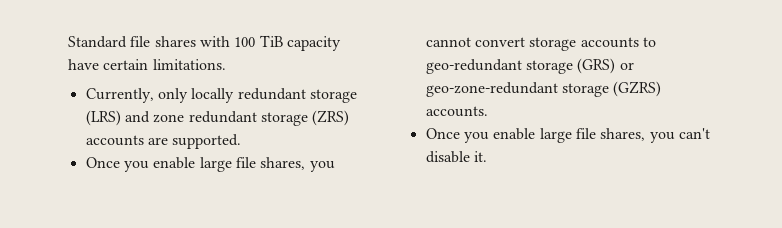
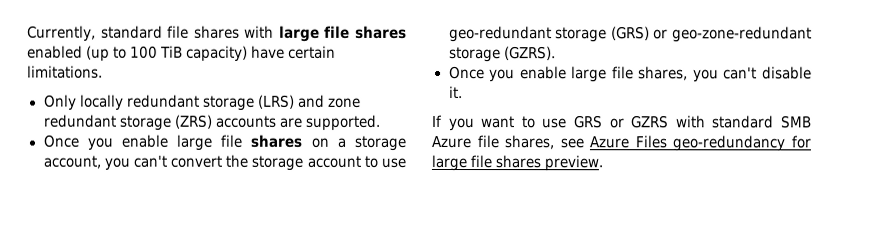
[68,36,127,48] Standard -> [27,25,163,42] Currently, standard
(230, 41) none -> [278,25,407,42] [27,45,128,62] large file shares enabled (up to
[286,36,341,51] capacity -> [186,45,249,62] capacity)
[85,88,188,103] Currently, only -> [43,94,77,111] Only
[260,157,335,172] [425,37,656,51] shares, you cannot convert storage accounts to -> [250,134,406,151] [42,154,406,171] shares on a storage account, you can't convert the storage account to use
[613,81,662,97] [425,106,488,117] (GZRS) accounts. -> [503,46,556,61] (GZRS).
(487, 156) none -> [431,114,812,132] [431,135,811,152] [431,154,604,172] // If you want to use GRS or GZRS with standard SMB Azure file shares, see Azure Files geo-redundancy for large file shares preview.

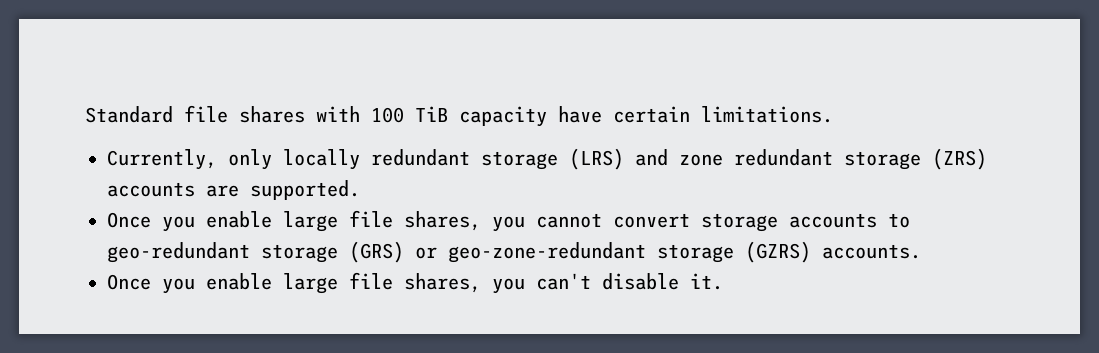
[27,25,163,42] Currently, standard -> [85,106,173,123] Standard
[278,25,407,42] [27,45,128,62] large file shares enabled (up to -> (360, 114) none
[186,45,249,62] capacity) -> [459,106,547,127] capacity
[43,94,77,111] Only -> [107,149,272,170] Currently, only
[250,134,406,151] [42,154,406,171] shares on a storage account, you can't convert the storage account to use -> [404,211,910,232] shares, you cannot convert storage accounts to
[503,46,556,61] (GZRS). -> [745,241,921,263] (GZRS) accounts.
[431,114,812,132] [431,135,811,152] [431,154,604,172] // If you want to use GRS or GZRS with standard SMB Azure file shares, see Azure Files geo-redundancy for large file shares preview. -> (723, 281) none

